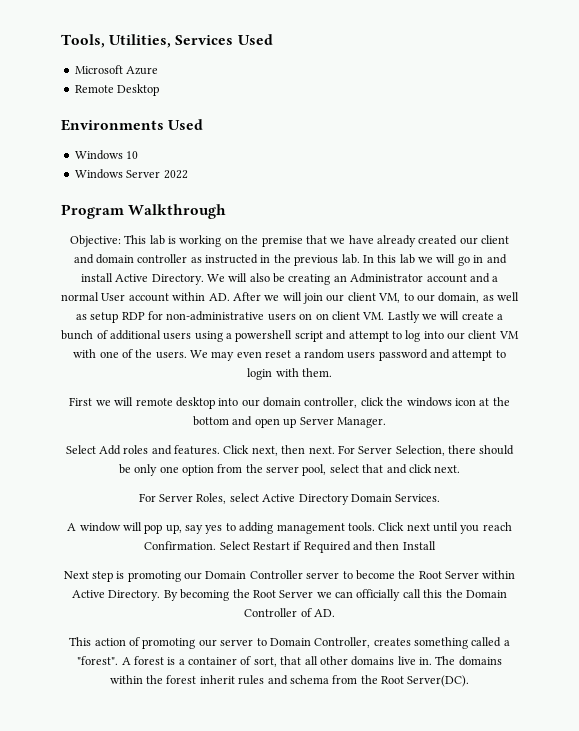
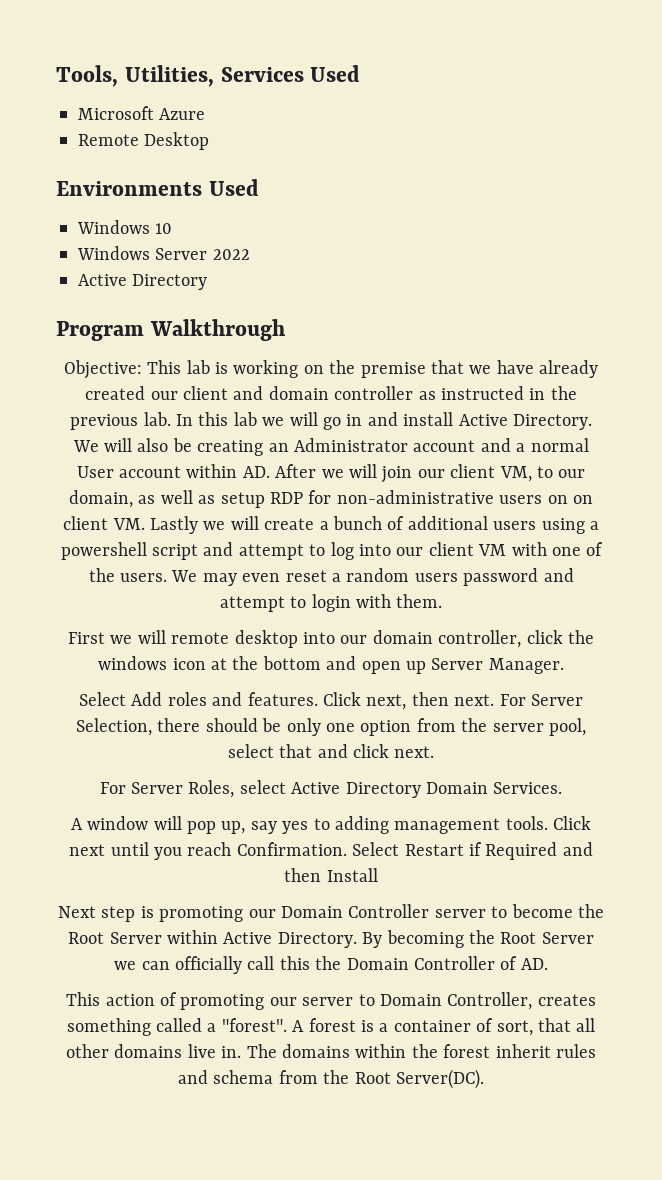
(188, 174) none -> [78,274,208,290] // Active Directory

